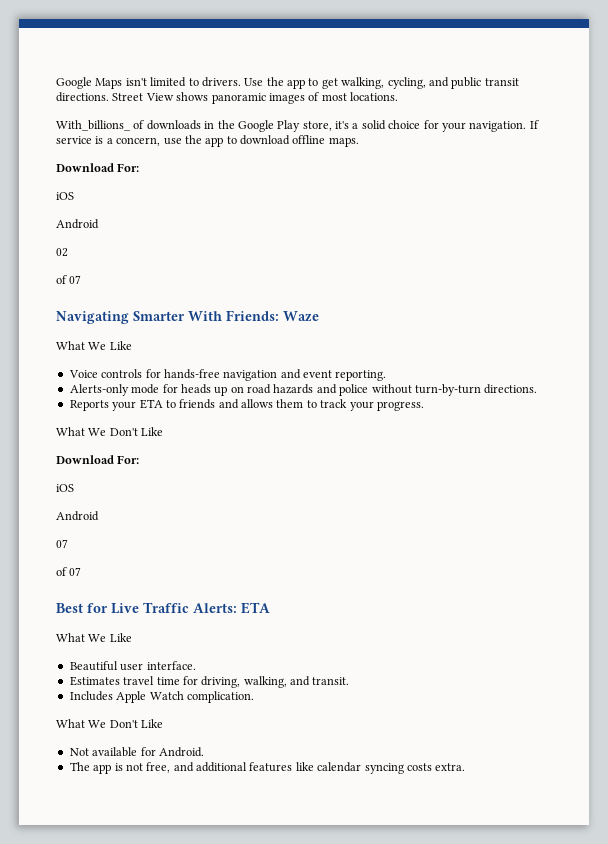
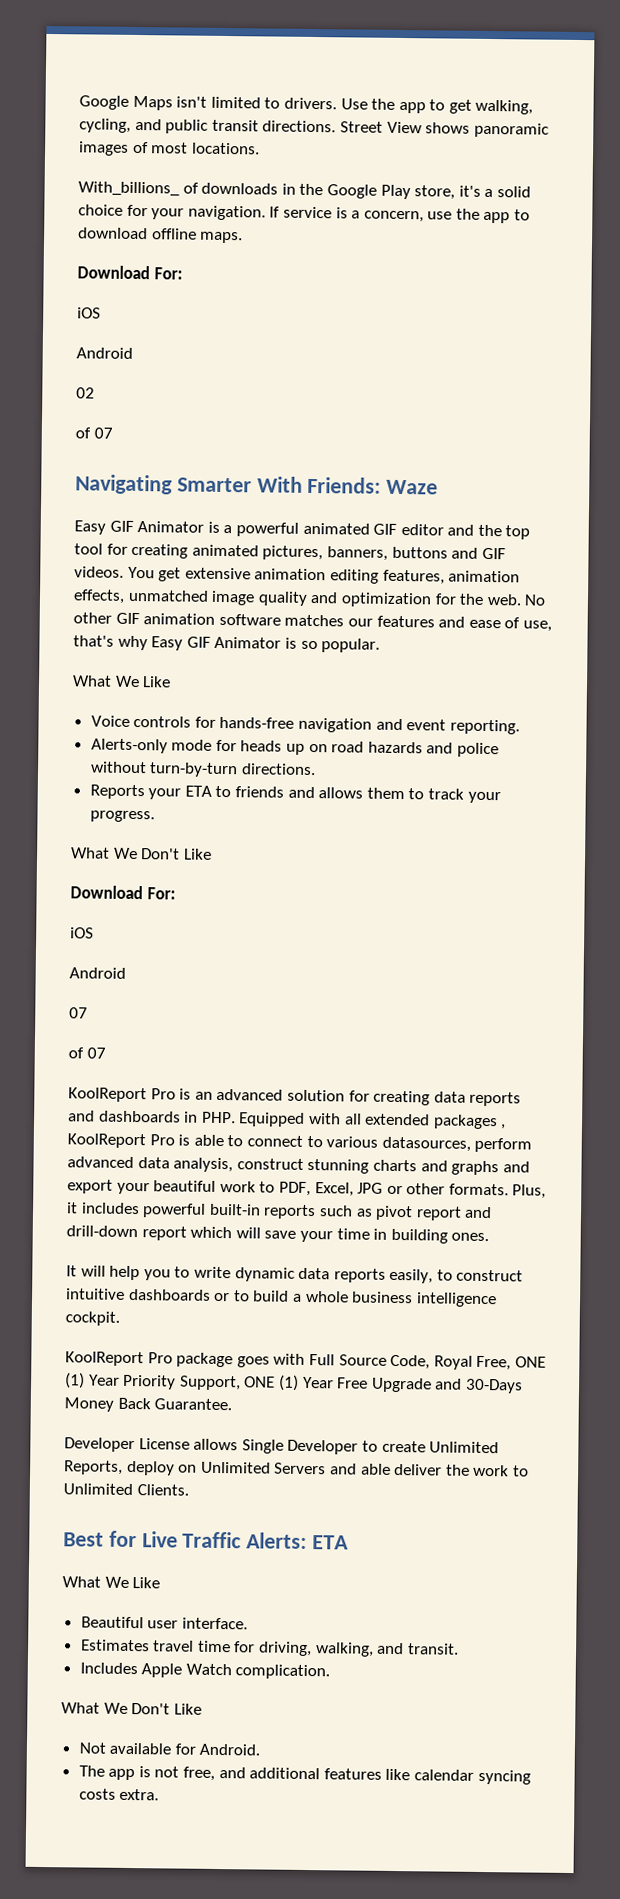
(319, 316) none -> [74,520,531,540] [74,543,506,561] [74,566,521,585] [73,589,547,608] [73,612,552,632] [73,635,381,653] // Easy GIF Animator is a powerful animated GIF editor and the top tool for creating animated pictures, banners, buttons and GIF videos. You get extensive animation editing features, animation effects, unmatched image quality and optimization for the web. No other GIF animation software matches our features and ease of use, that's why Easy GIF Animator is so popular.
(82, 571) none -> [68,1087,522,1107] [68,1110,507,1130] [67,1133,533,1153] [67,1156,530,1176] [67,1179,547,1199] [66,1202,493,1221] [66,1225,490,1244] [66,1265,524,1284] [66,1288,497,1308] [65,1311,120,1326] [65,1351,546,1371] [65,1372,523,1394] [64,1397,233,1412] [64,1437,500,1455] [64,1460,529,1477] [63,1483,189,1496] // KoolReport Pro is an advanced solution for creating data reports and dashboards in PHP. Equipped with all extended packages , KoolReport Pro is able to connect to various datasources, perform advanced data analysis, construct stunning charts and graphs and export your beautiful work to PDF, Excel, JPG or other formats. Plus, it includes powerful built-in reports such as pivot report and drill-down report which will save your time in building ones. // It will help you to write dynamic data reports easily, to construct intuitive dashboards or to build a whole business intelligence cockpit. // KoolReport Pro package goes with Full Source Code, Royal Free, ONE (1) Year Priority Support, ONE (1) Year Free Upgrade and 30-Days Money Back Guarantee. // Developer License allows Single Developer to create Unlimited Reports, deploy on Unlimited Servers and able deliver the work to Unlimited Clients.

